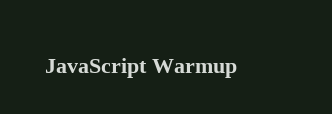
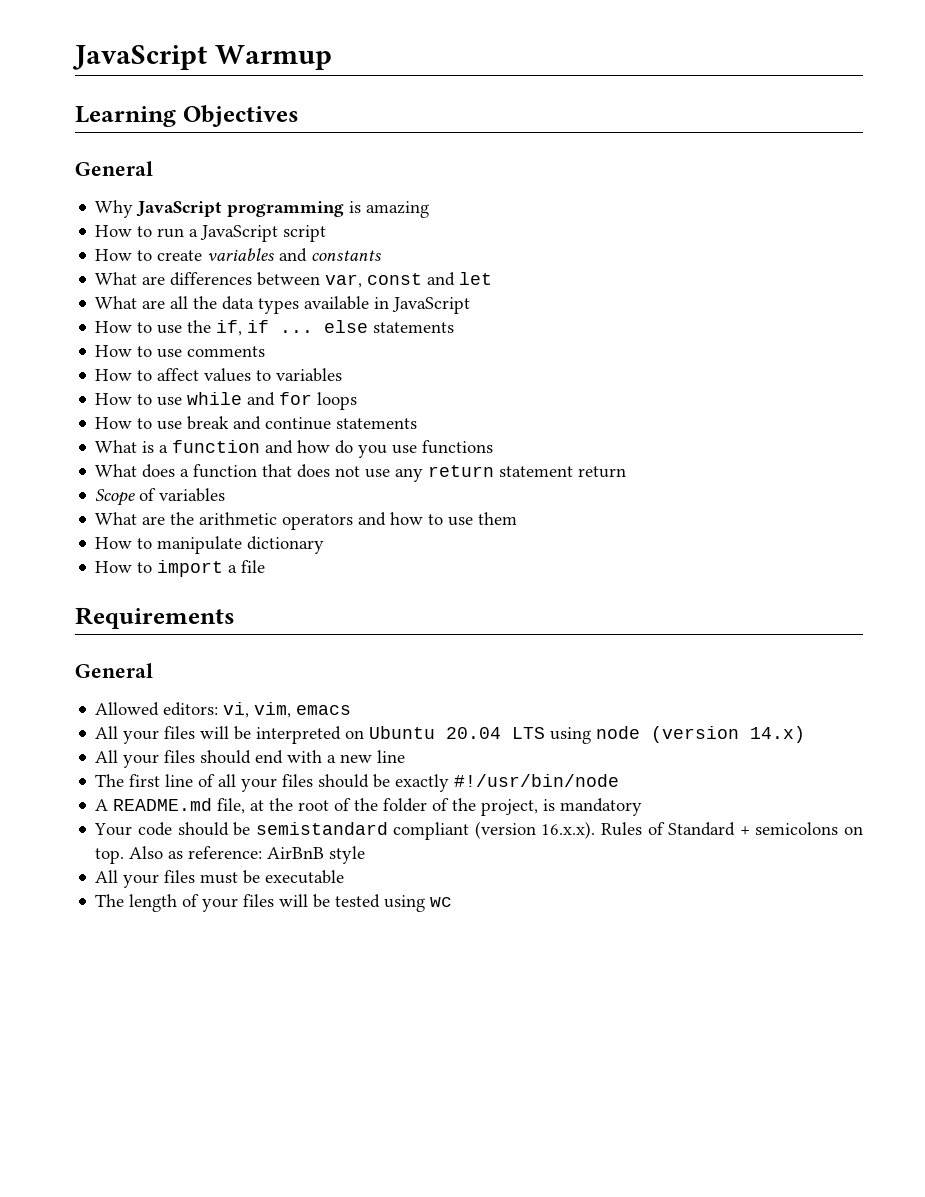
(237, 68) none -> [75,105,299,127] [75,161,153,176] [95,200,430,218] [95,225,327,242] [95,248,382,262] [95,272,493,288] [95,296,471,314] [95,320,455,336] [95,345,266,358] [95,368,343,382] [95,392,358,410] [95,416,418,430] [95,440,494,458] [95,464,627,482] [95,488,226,506] [95,512,518,530] [95,536,325,554] [95,560,266,577] [75,607,235,629] [75,663,153,678] [95,702,352,718] [95,726,806,744] [95,750,406,768] [95,774,620,792] [95,798,643,816] [94,821,863,840] [95,846,366,864] [95,870,345,888] [95,894,453,912] // Learning Objectives // General // Why JavaScript programming is amazing // How to run a JavaScript script // How to create variables and constants // What are differences between var, const and let // What are all the data types available in JavaScript // How to use the if, if ... else statements // How to use comments // How to affect values to variables // How to use while and for loops // How to use break and continue statements // What is a function and how do you use functions // What does a function that does not use any return statement return // Scope of variables // What are the arithmetic operators and how to use them // How to manipulate dictionary // How to import a file // Requirements // General // Allowed editors: vi, vim, emacs // All your files will be interpreted on Ubuntu 20.04 LTS using node (version 14.x) // All your files should end with a new line // The first line of all your files should be exactly #!/usr/bin/node // A README.md file, at the root of the folder of the project, is mandatory // Your code should be semistandard compliant (version 16.x.x). Rules of Standard + semicolons on top. Also as reference: AirBnB style // All your files must be executable // The length of your files will be tested using wc

